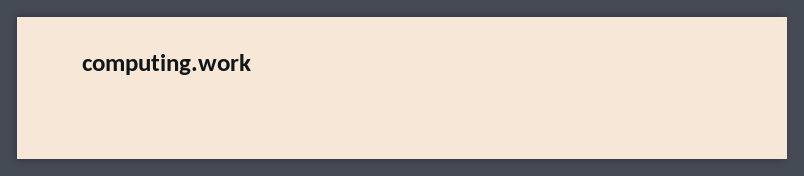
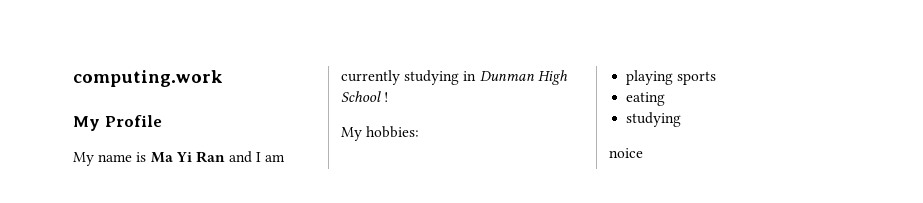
(251, 64) none -> [73,115,162,131] [73,151,286,166] [341,70,568,85] [341,91,389,102] [341,126,420,141] [626,70,717,85] [626,92,666,106] [626,112,682,127] [609,148,643,158] // My Profile // My name is Ma Yi Ran and I am currently studying in Dunman High School ! // My hobbies: // playing sports // eating // studying // noice

